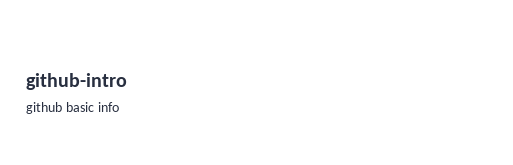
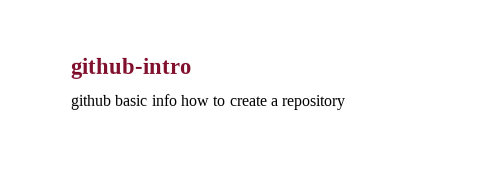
(119, 107) none -> [179,94,346,111] how to create a repository

